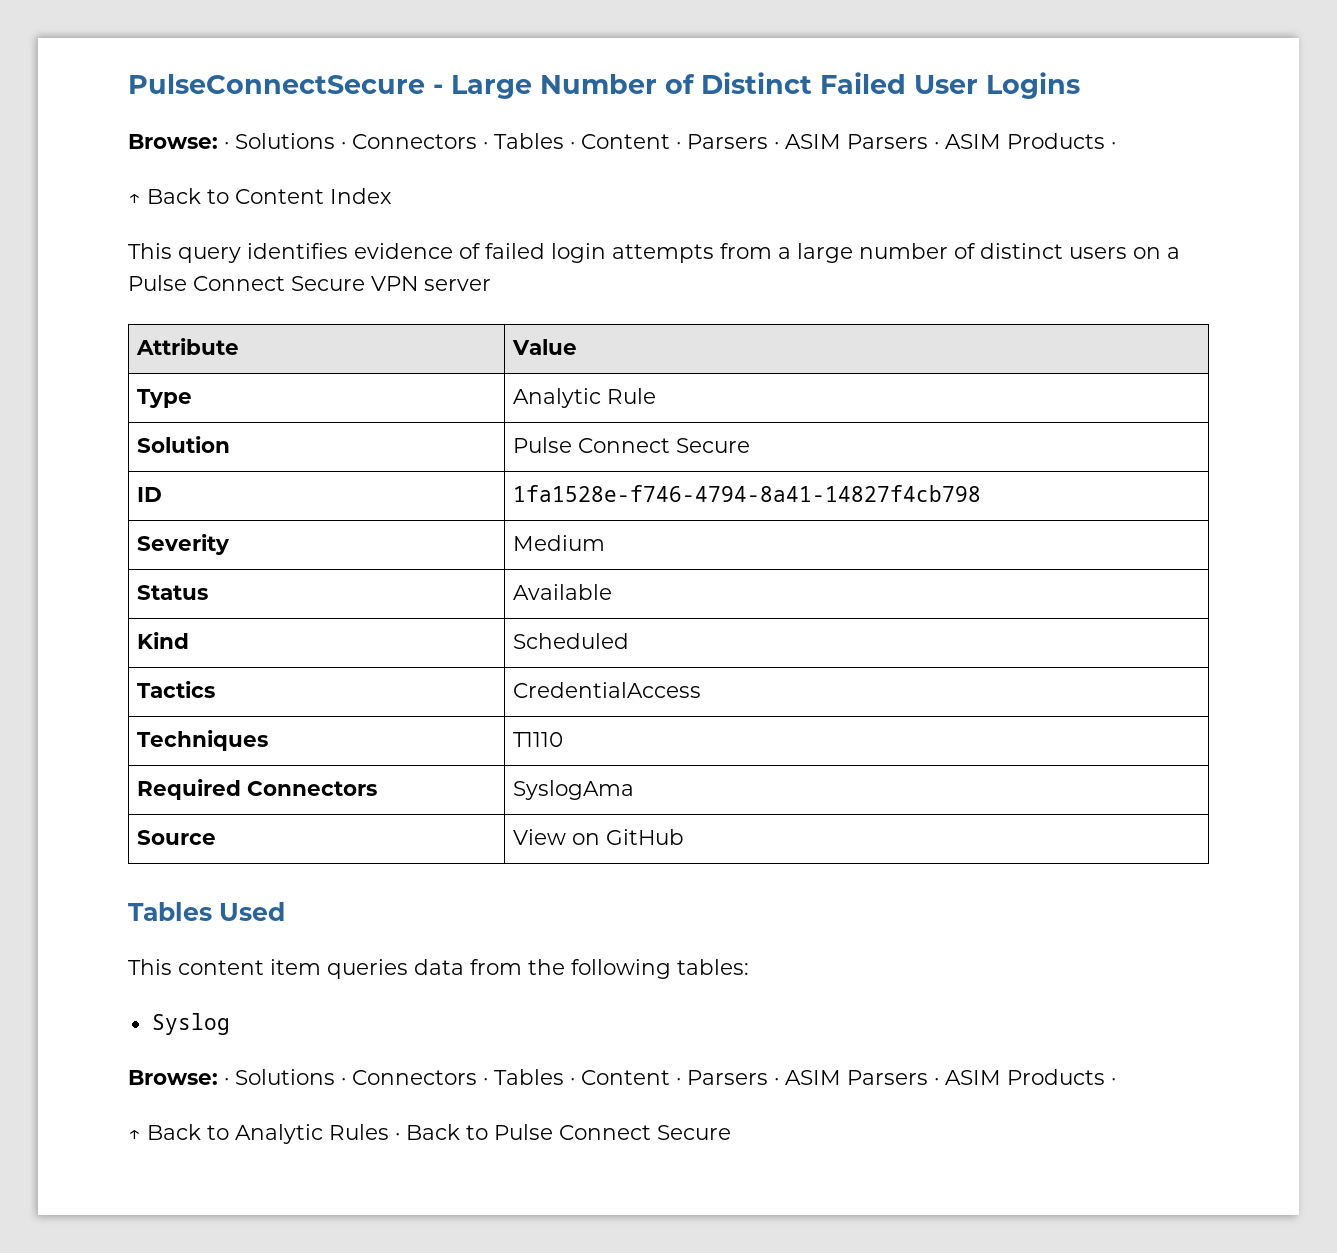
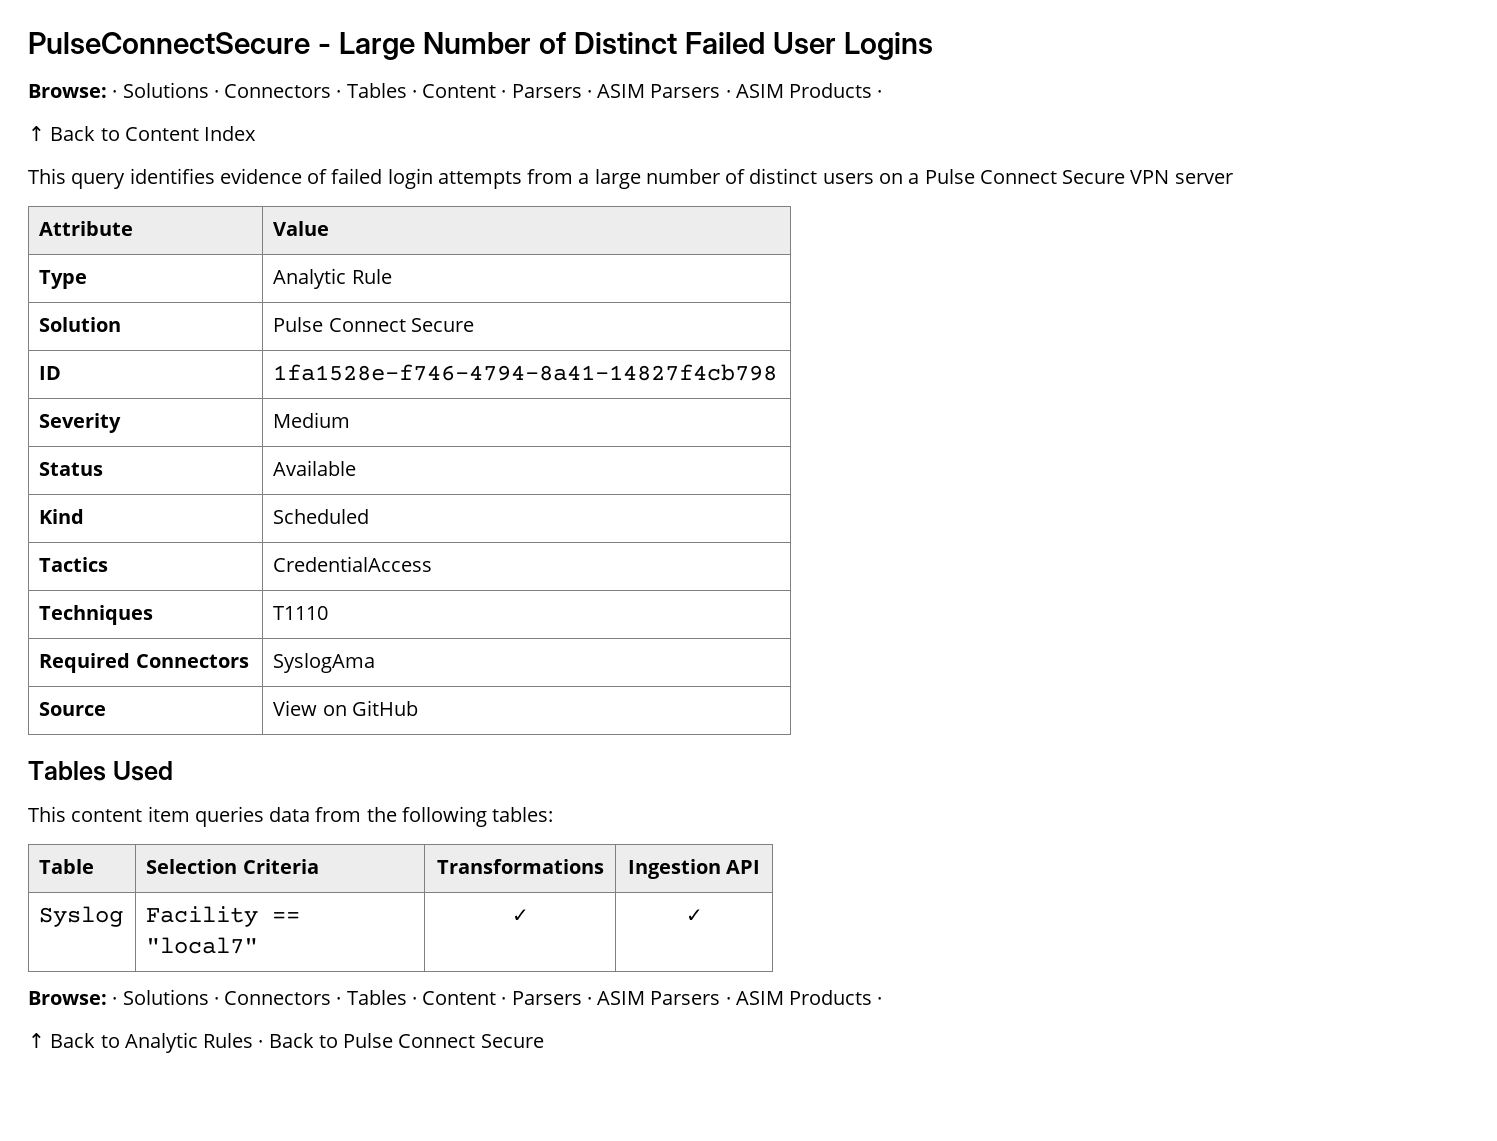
[151,1013,230,1035] // Syslog -> [39,859,95,874] [146,859,319,874] [436,859,604,874] [627,859,761,879] [39,906,124,927] [146,906,301,927] [146,937,259,954] [511,909,529,922] [685,909,703,922] // Table | Selection Criteria | Transformations | Ingestion API // Syslog | Facility == "local7" | ✓ | ✓

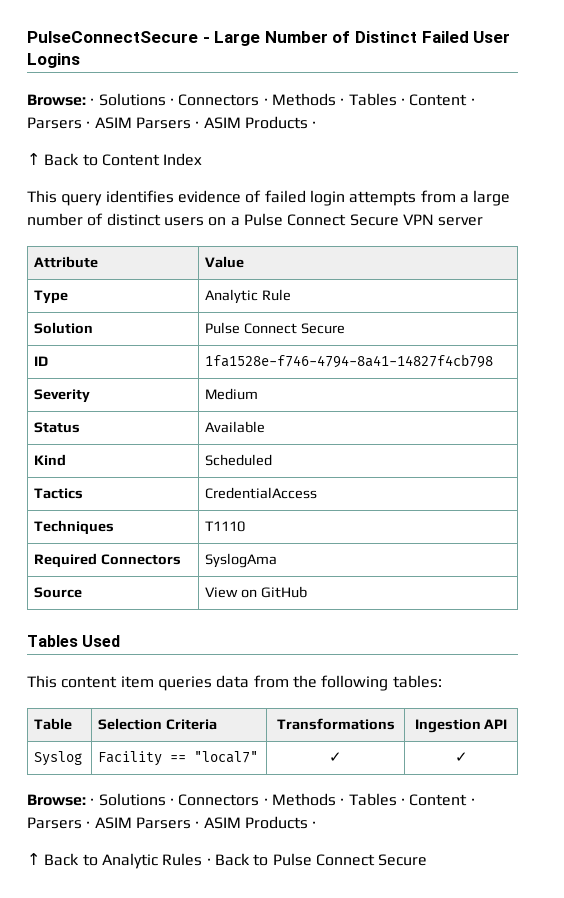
(342, 94) none -> [271,93,345,106] Methods ·
(342, 1001) none -> [271,793,345,806] Methods ·

